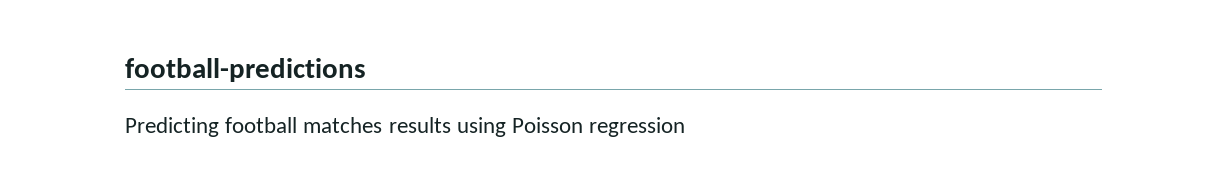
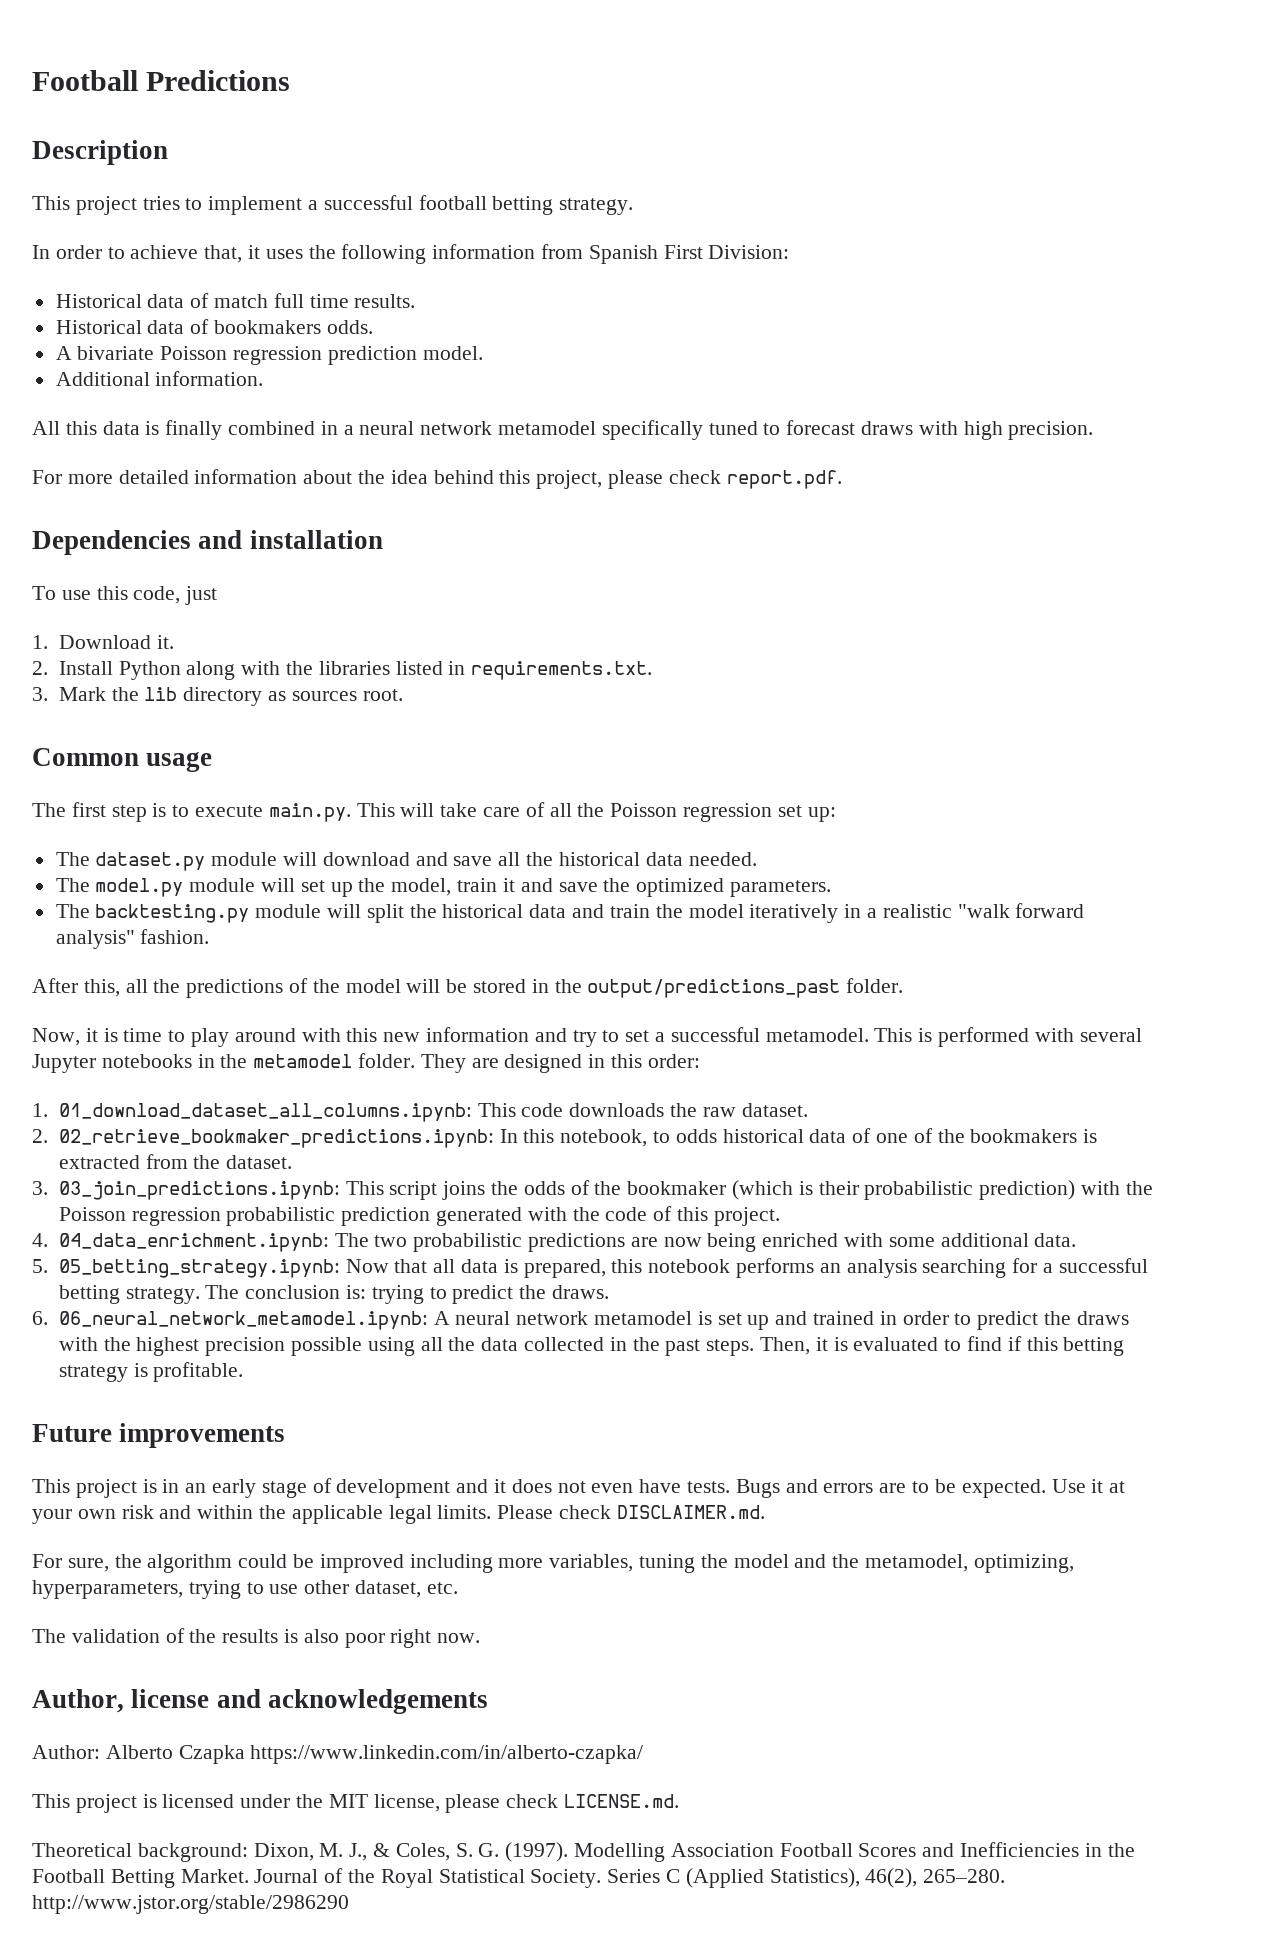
[125,58,366,82] [125,117,686,137] football-predictions // Predicting football matches results using Poisson regression -> [32,70,291,91] [32,140,168,165] [32,195,634,215] [32,244,790,264] [55,293,416,308] [55,319,373,334] [55,346,483,365] [55,371,264,386] [32,420,1094,440] [32,469,842,489] [32,530,383,555] [32,586,218,605] [32,635,174,649] [32,661,653,680] [32,687,403,706] [32,748,213,772] [32,802,836,822] [55,852,757,871] [55,878,831,897] [55,903,1085,923] [55,929,210,949] [32,978,904,998] [32,1027,1142,1047] [32,1053,700,1073] [32,1103,808,1122] [32,1128,1098,1148] [58,1154,293,1169] [32,1180,1153,1200] [58,1206,780,1226] [32,1233,1077,1252] [32,1258,1148,1278] [58,1285,609,1304] [32,1311,1129,1330] [58,1336,1125,1356] [58,1362,244,1382] [32,1423,286,1448] [32,1478,1126,1498] [32,1505,765,1524] [32,1554,1074,1573] [32,1580,458,1599] [32,1628,481,1648] [32,1689,488,1714] [32,1745,644,1764] [32,1794,680,1813] [32,1842,1135,1862] [32,1868,1006,1888] [32,1895,349,1914] Football Predictions // Description // This project tries to implement a successful football betting strategy. // In order to achieve that, it uses the following information from Spanish First Division: // Historical data of match full time results. // Historical data of bookmakers odds. // A bivariate Poisson regression prediction model. // Additional information. // All this data is finally combined in a neural network metamodel specifically tuned to forecast draws with high precision. // For more detailed information about the idea behind this project, please check report.pdf. // Dependencies and installation // To use this code, just // 1. Download it. // 2. Install Python along with the libraries listed in requirements.txt. // 3. Mark the lib directory as sources root. // Common usage // The first step is to execute main.py. This will take care of all the Poisson regression set up: // The dataset.py module will download and save all the historical data needed. // The model.py module will set up the model, train it and save the optimized parameters. // The backtesting.py module will split the historical data and train the model iteratively in a realistic "walk forward analysis" fashion. // After this, all the predictions of the model will be stored in the output/predictions_past folder. // Now, it is time to play around with this new information and try to set a successful metamodel. This is performed with several Jupyter notebooks in the metamodel folder. They are designed in this order: // 1. 01_download_dataset_all_columns.ipynb: This code downloads the raw dataset. // 2. 02_retrieve_bookmaker_predictions.ipynb: In this notebook, to odds historical data of one of the bookmakers is extracted from the dataset. // 3. 03_join_predictions.ipynb: This script joins the odds of the bookmaker (which is their probabilistic prediction) with the Poisson regression probabilistic prediction generated with the code of this project. // 4. 04_data_enrichment.ipynb: The two probabilistic predictions are now being enriched with some additional data. // 5. 05_betting_strategy.ipynb: Now that all data is prepared, this notebook performs an analysis searching for a successful betting strategy. The conclusion is: trying to predict the draws. // 6. 06_neural_network_metamodel.ipynb: A neural network metamodel is set up and trained in order to predict the draws with the highest precision possible using all the data collected in the past steps. Then, it is evaluated to find if this betting strategy is profitable. // Future improvements // This project is in an early stage of development and it does not even have tests. Bugs and errors are to be expected. Use it at your own risk and within the applicable legal limits. Please check DISCLAIMER.md. // For sure, the algorithm could be improved including more variables, tuning the model and the metamodel, optimizing, hyperparameters, trying to use other dataset, etc. // The validation of the results is also poor right now. // Author, license and acknowledgements // Author: Alberto Czapka https://www.linkedin.com/in/alberto-czapka/ // This project is licensed under the MIT license, please check LICENSE.md. // Theoretical background: Dixon, M. J., & Coles, S. G. (1997). Modelling Association Football Scores and Inefficiencies in the Football Betting Market. Journal of the Royal Statistical Society. Series C (Applied Statistics), 46(2), 265–280. http://www.jstor.org/stable/2986290

